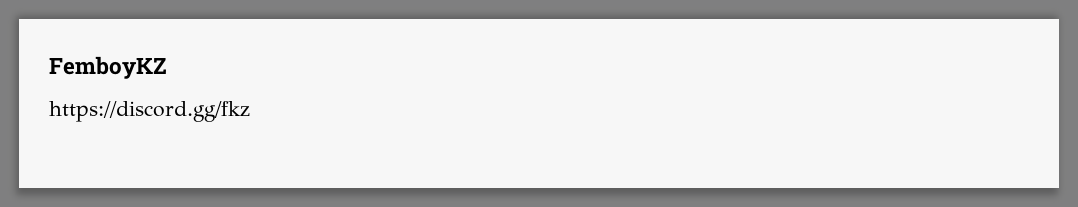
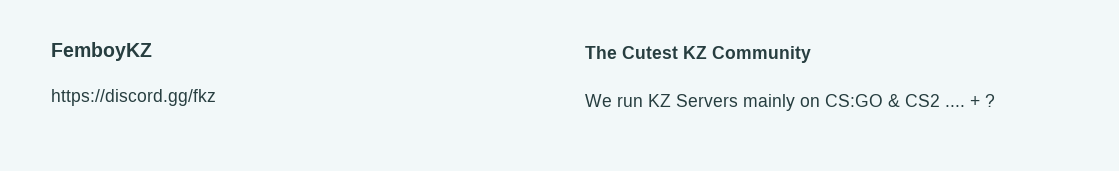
(250, 111) none -> [585,46,811,63] [585,94,995,111] // The Cutest KZ Community // We run KZ Servers mainly on CS:GO & CS2 .... + ?

